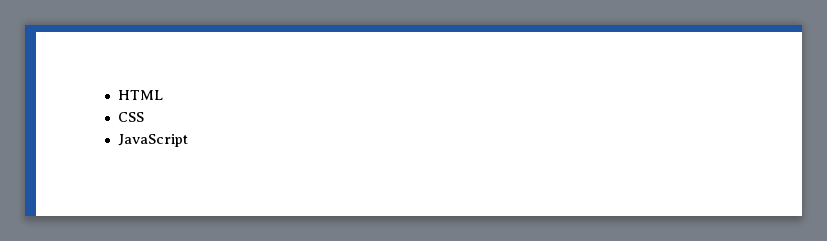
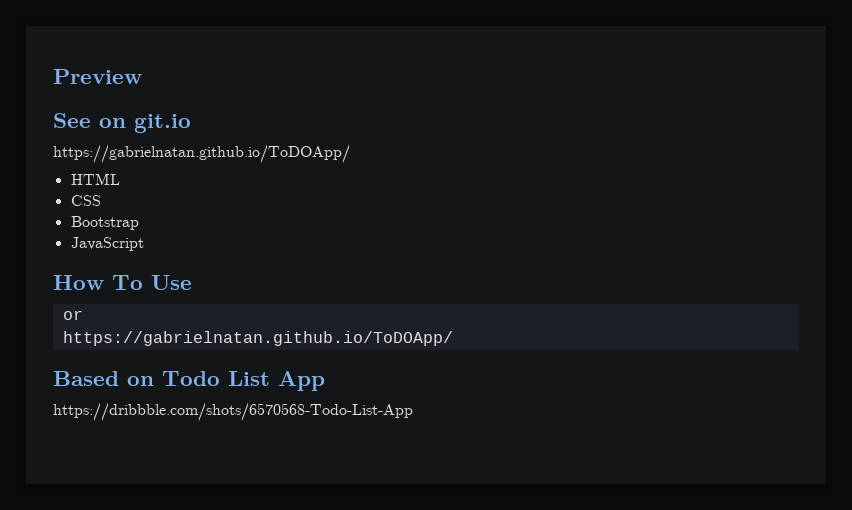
(117, 95) none -> [53,69,142,84] [53,113,191,133] [53,145,350,163] Preview // See on git.io // https://gabrielnatan.github.io/ToDOApp/ //
(144, 117) none -> [70,216,139,230] // Bootstrap
(188, 140) none -> [53,275,192,290] [62,310,83,320] [62,331,453,346] [53,371,325,391] [53,403,413,421] // How To Use // or // https://gabrielnatan.github.io/ToDOApp/ // Based on Todo List App // https://dribbble.com/shots/6570568-Todo-List-App

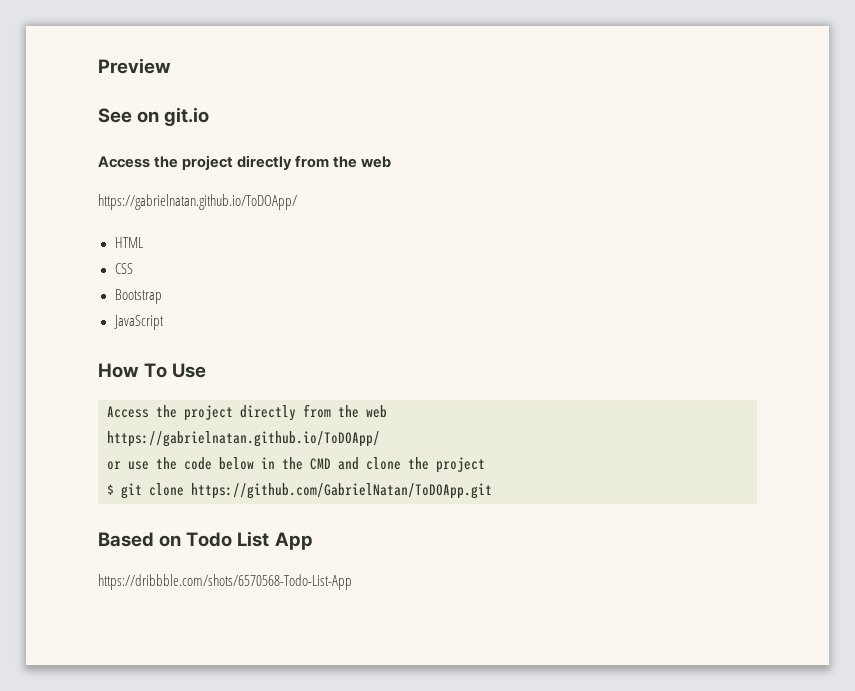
(191, 123) none -> [98,155,392,170] // Access the project directly from the web
[62,310,83,320] [62,331,453,346] or // https://gabrielnatan.github.io/ToDOApp/ -> [107,404,387,421] [107,431,380,447] [107,457,485,473] [107,483,492,499] Access the project directly from the web // https://gabrielnatan.github.io/ToDOApp/ // or use the code below in the CMD and clone the project // $ git clone https://github.com/GabrielNatan/ToDOApp.git

